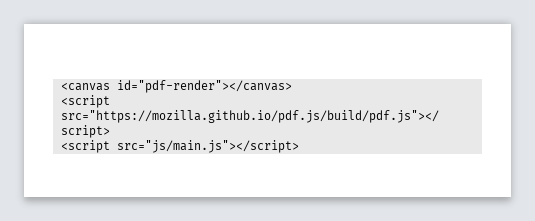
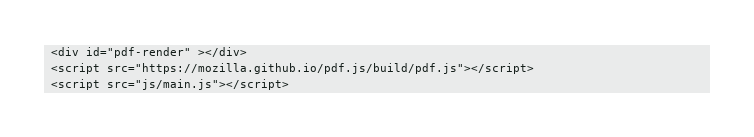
[60,80,292,93] <canvas id="pdf-render"></canvas> -> [51,47,248,58] <div id="pdf-render" ></div>

